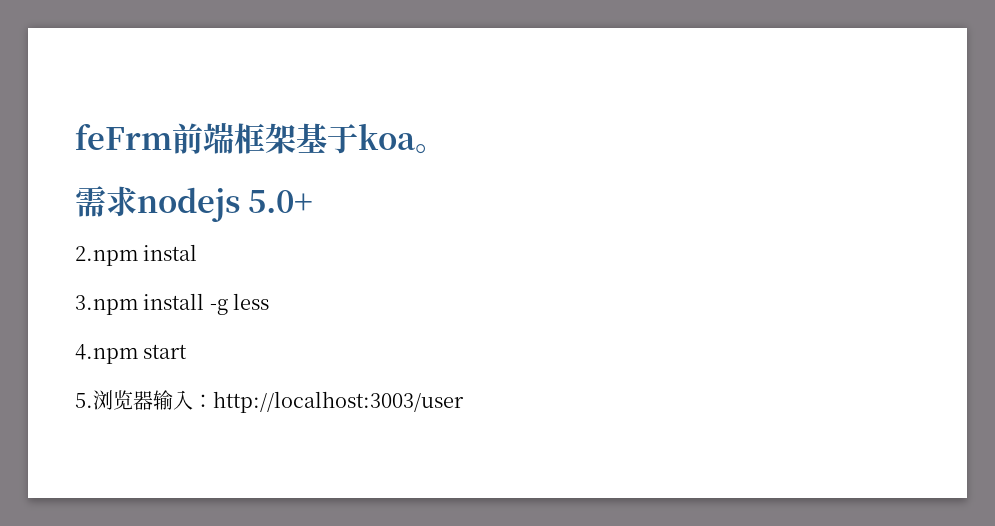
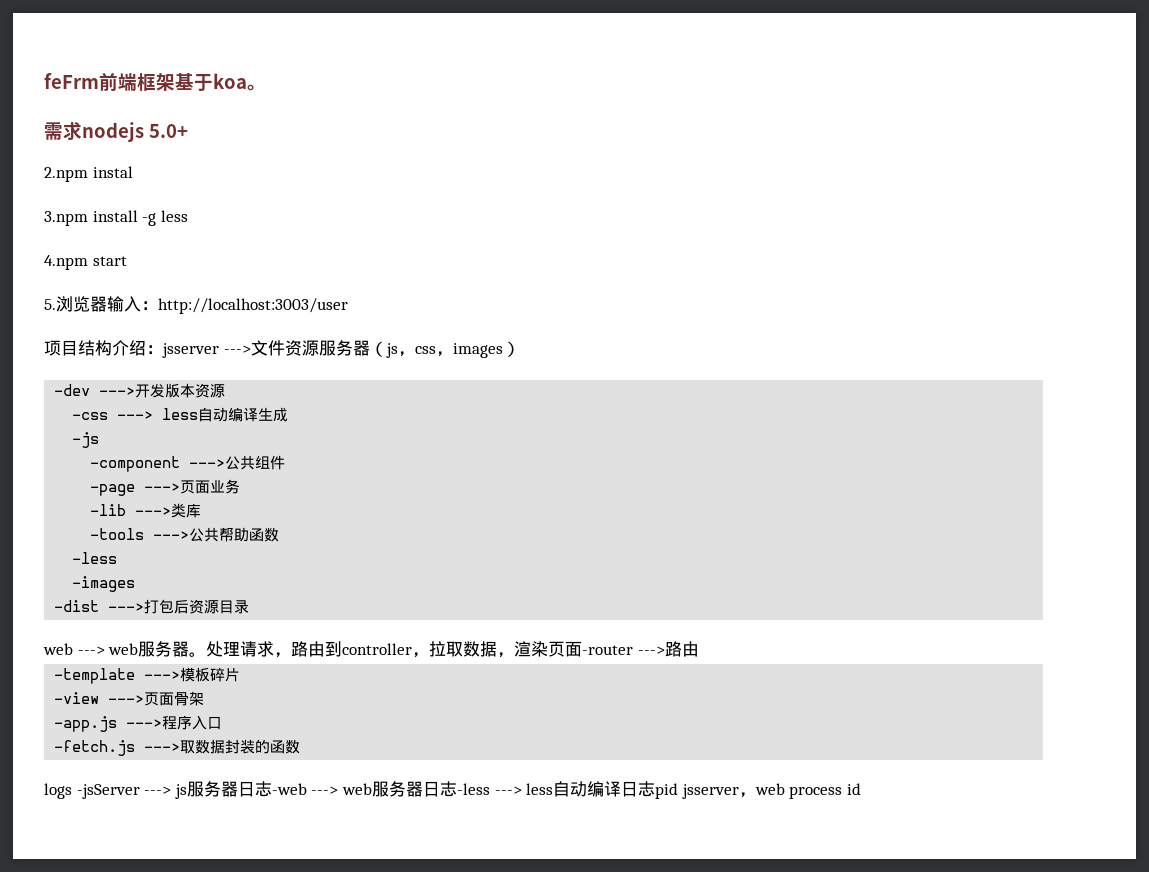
(464, 402) none -> [44,340,520,358] [54,383,226,398] [72,407,289,422] [72,432,100,448] [90,455,286,472] [90,479,241,496] [90,503,202,518] [90,527,280,542] [72,552,118,564] [72,576,136,592] [54,599,250,614] [43,641,699,658] [54,667,241,684] [54,691,205,706] [54,715,223,732] [54,739,301,756] [44,781,861,799] // 项目结构介绍：jsserver --->文件资源服务器（js，css，images） // -dev --->开发版本资源 // -css ---> less自动编译生成 // -js // -component --->公共组件 // -page --->页面业务 // -lib --->类库 // -tools --->公共帮助函数 // -less // -images // -dist --->打包后资源目录 // web ---> web服务器。处理请求，路由到controller，拉取数据，渲染页面-router --->路由 // -template --->模板碎片 // -view --->页面骨架 // -app.js --->程序入口 // -fetch.js --->取数据封装的函数 // logs -jsServer ---> js服务器日志-web ---> web服务器日志-less ---> less自动编译日志pid jsserver，web process id

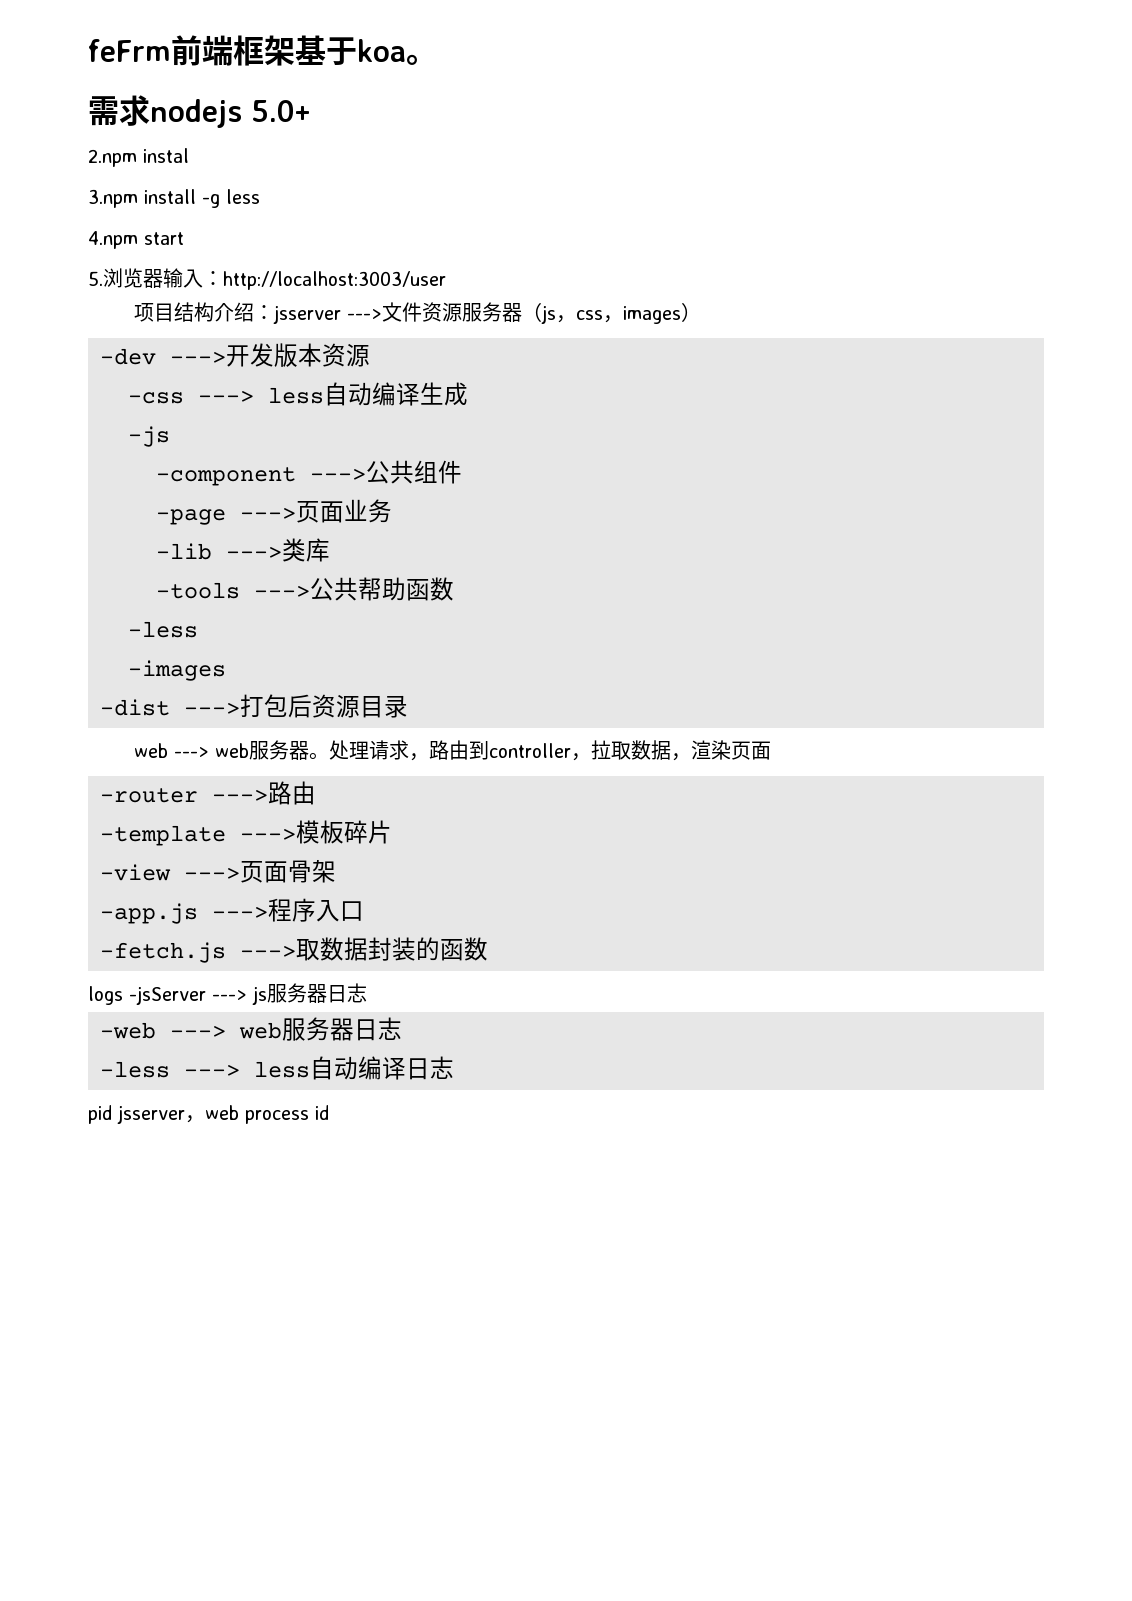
(583, 649) none -> (771, 750) //
(272, 789) none -> (367, 993) //
(457, 789) none -> (402, 1028) //
(656, 789) none -> (454, 1067) //

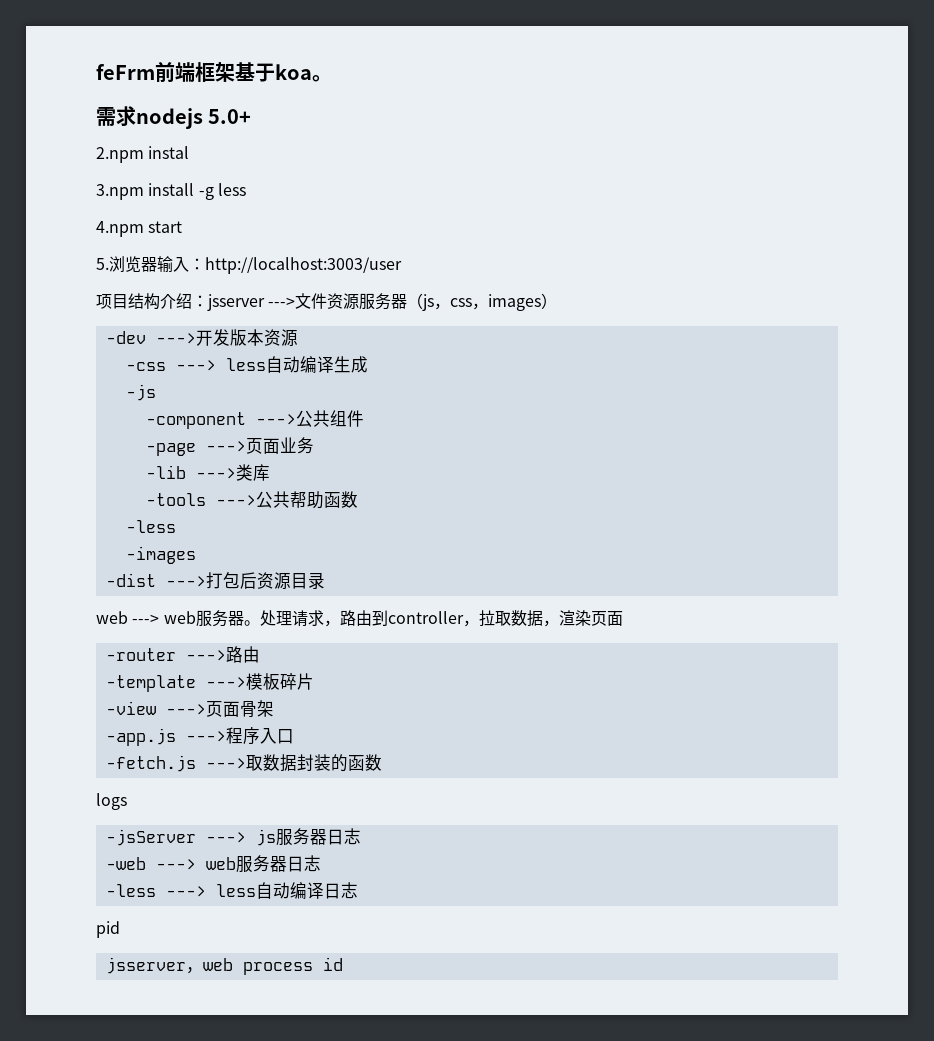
(123, 995) none -> (127, 801) //
(112, 1114) none -> (120, 929) //

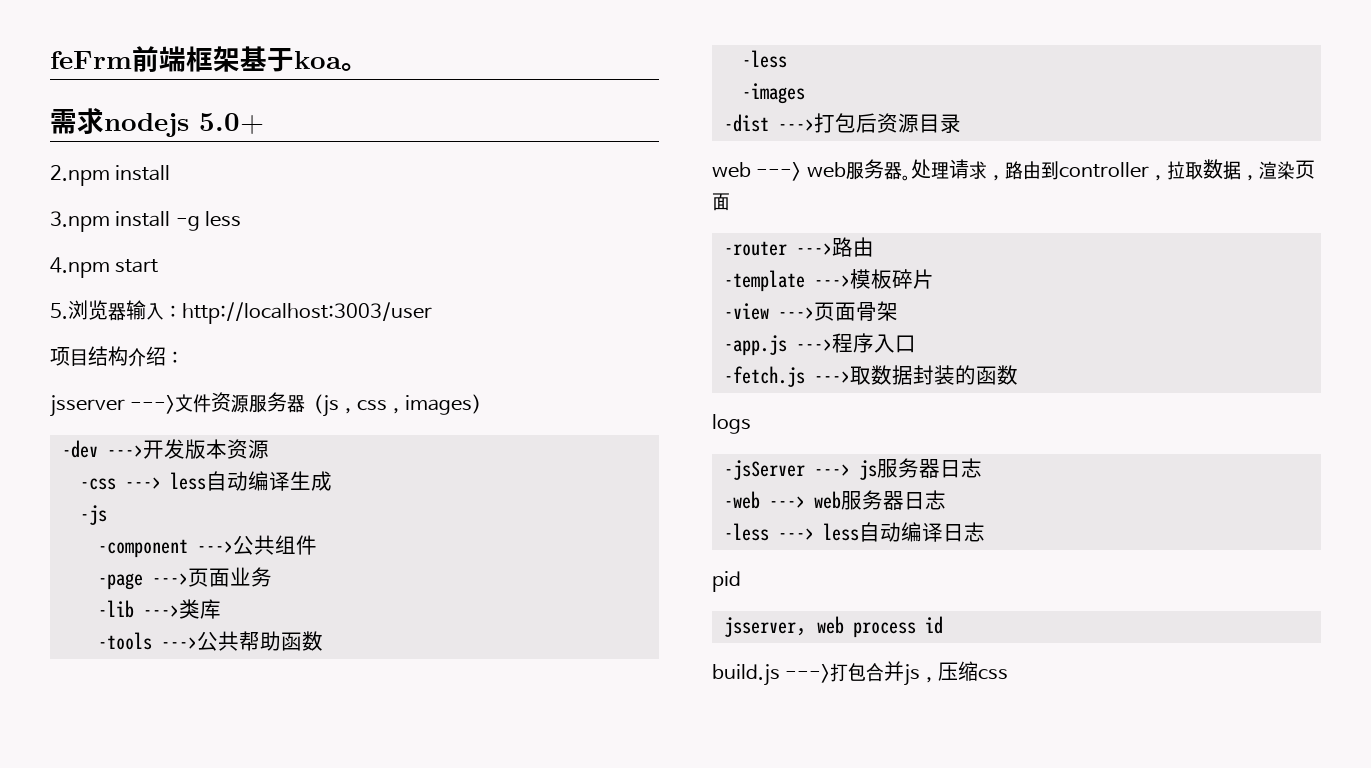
[148,146,190,159] instal -> [115,165,171,181] install
(208, 301) none -> (184, 357) //
(343, 964) none -> [712,661,1009,686] // build.js --->打包合并js，压缩css

